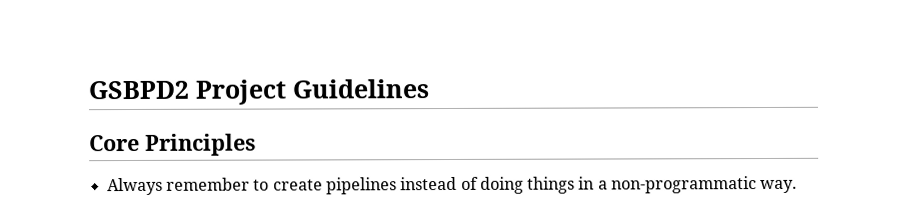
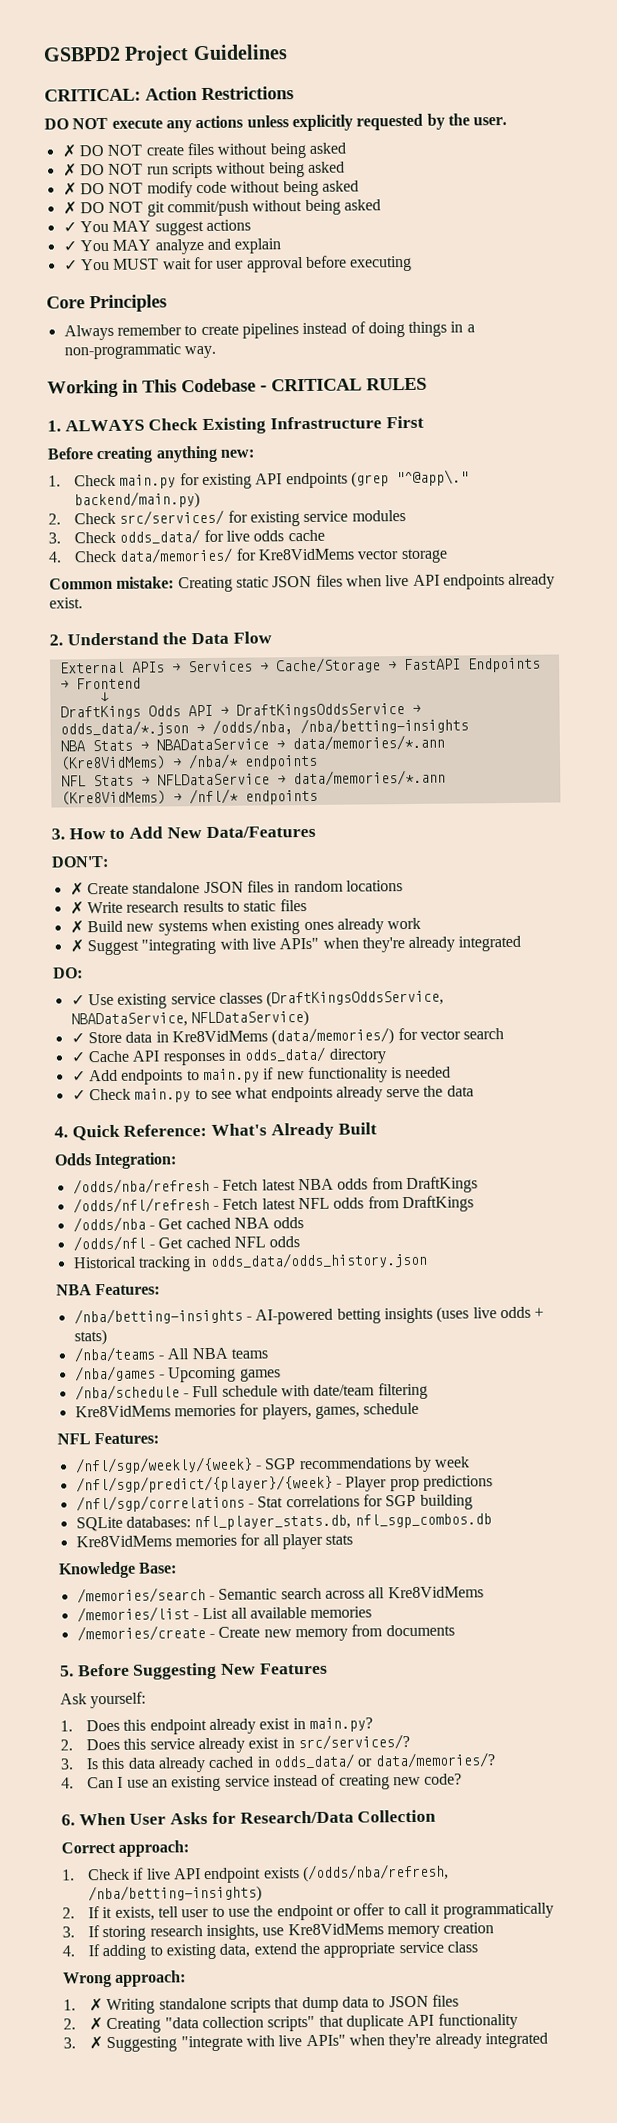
(429, 89) none -> [44,86,294,102] [44,113,508,133] [61,142,346,159] [62,161,345,179] [62,180,359,198] [62,199,381,217] [62,219,251,236] [62,238,282,255] [63,255,413,273] // CRITICAL: Action Restrictions // DO NOT execute any actions unless explicitly requested by the user. // ✗ DO NOT create files without being asked // ✗ DO NOT run scripts without being asked // ✗ DO NOT modify code without being asked // ✗ DO NOT git commit/push without being asked // ✓ You MAY suggest actions // ✓ You MAY analyze and explain // ✓ You MUST wait for user approval before executing
(798, 186) none -> [47,377,427,398] [47,415,424,435] [47,445,254,464] [48,469,470,490] [74,491,201,510] [48,509,406,527] [48,529,325,545] [48,547,448,564] [49,573,556,593] [49,597,83,609] [49,631,272,646] [59,657,541,674] [59,677,141,690] [99,691,109,703] [59,703,421,720] [59,717,469,737] [59,734,445,752] [59,753,318,771] [60,769,446,787] [60,788,318,806] [51,825,316,840] [51,855,109,868] [69,880,403,896] [69,899,307,915] [69,917,422,936] [69,935,522,956] [53,967,83,979] [70,989,445,1009] [70,1009,309,1028] [70,1027,505,1046] [70,1046,387,1066] [71,1066,452,1085] [71,1085,474,1103] [54,1122,377,1141] [54,1152,178,1170] [72,1176,478,1195] [72,1195,474,1214] [72,1216,305,1233] [72,1235,301,1252] [72,1251,428,1272] [56,1283,161,1296] [73,1306,545,1325] [73,1329,107,1346] [73,1346,268,1363] [74,1365,281,1383] [74,1382,428,1401] [74,1402,420,1420] [57,1432,160,1445] [74,1456,471,1475] [75,1474,493,1494] [75,1494,473,1513] [75,1513,492,1532] [75,1533,354,1550] [58,1561,178,1579] [76,1586,484,1604] [76,1606,373,1623] [76,1624,455,1642] [59,1662,328,1680] [60,1691,147,1709] [60,1717,374,1735] [60,1734,411,1754] [60,1752,496,1773] [61,1773,463,1792] [61,1809,437,1826] [61,1840,190,1857] [62,1863,450,1884] [88,1884,263,1904] [62,1902,554,1921] [62,1922,495,1942] [62,1941,479,1961] [63,1970,187,1988] [63,1994,460,2015] [63,2012,518,2034] [63,2032,549,2053] // Working in This Codebase - CRITICAL RULES // 1. ALWAYS Check Existing Infrastructure First // Before creating anything new: // 1. Check main.py for existing API endpoints (grep "^@app\." backend/main.py) // 2. Check src/services/ for existing service modules // 3. Check odds_data/ for live odds cache // 4. Check data/memories/ for Kre8VidMems vector storage // Common mistake: Creating static JSON files when live API endpoints already exist. // 2. Understand the Data Flow // External APIs → Services → Cache/Storage → FastAPI Endpoints → Frontend // ↓ // DraftKings Odds API → DraftKingsOddsService → odds_data/*.json → /odds/nba, /nba/betting-insights // NBA Stats → NBADataService → data/memories/*.ann (Kre8VidMems) → /nba/* endpoints // NFL Stats → NFLDataService → data/memories/*.ann (Kre8VidMems) → /nfl/* endpoints // 3. How to Add New Data/Features // DON'T: // ✗ Create standalone JSON files in random locations // ✗ Write research results to static files // ✗ Build new systems when existing ones already work // ✗ Suggest "integrating with live APIs" when they're already integrated // DO: // ✓ Use existing service classes (DraftKingsOddsService, NBADataService, NFLDataService) // ✓ Store data in Kre8VidMems (data/memories/) for vector search // ✓ Cache API responses in odds_data/ directory // ✓ Add endpoints to main.py if new functionality is needed // ✓ Check main.py to see what endpoints already serve the data // 4. Quick Reference: What's Already Built // Odds Integration: // /odds/nba/refresh - Fetch latest NBA odds from DraftKings // /odds/nfl/refresh - Fetch latest NFL odds from DraftKings // /odds/nba - Get cached NBA odds // /odds/nfl - Get cached NFL odds // Historical tracking in odds_data/odds_history.json // NBA Features: // /nba/betting-insights - AI-powered betting insights (uses live odds + stats) // /nba/teams - All NBA teams // /nba/games - Upcoming games // /nba/schedule - Full schedule with date/team filtering // Kre8VidMems memories for players, games, schedule // NFL Features: // /nfl/sgp/weekly/{week} - SGP recommendations by week // /nfl/sgp/predict/{player}/{week} - Player prop predictions // /nfl/sgp/correlations - Stat correlations for SGP building // SQLite databases: nfl_player_stats.db, nfl_sgp_combos.db // Kre8VidMems memories for all player stats // Knowledge Base: // /memories/search - Semantic search across all Kre8VidMems // /memories/list - List all available memories // /memories/create - Create new memory from documents // 5. Before Suggesting New Features // Ask yourself: // 1. Does this endpoint already exist in main.py? // 2. Does this service already exist in src/services/? // 3. Is this data already cached in odds_data/ or data/memories/? // 4. Can I use an existing service instead of creating new code? // 6. When User Asks for Research/Data Collection // Correct approach: // 1. Check if live API endpoint exists (/odds/nba/refresh, /nba/betting-insights) // 2. If it exists, tell user to use the endpoint or offer to call it programmatically // 3. If storing research insights, use Kre8VidMems memory creation // 4. If adding to existing data, extend the appropriate service class // Wrong approach: // 1. ✗ Writing standalone scripts that dump data to JSON files // 2. ✗ Creating "data collection scripts" that duplicate API functionality // 3. ✗ Suggesting "integrate with live APIs" when they're already integrated

